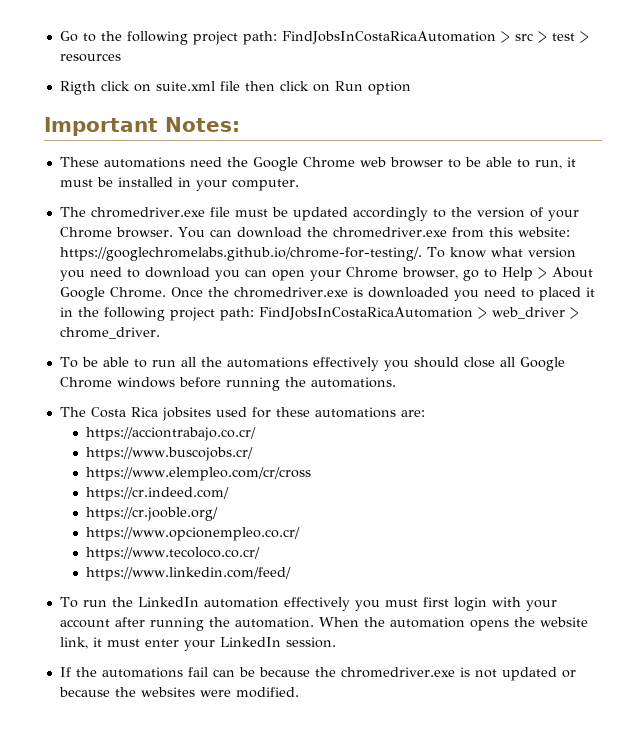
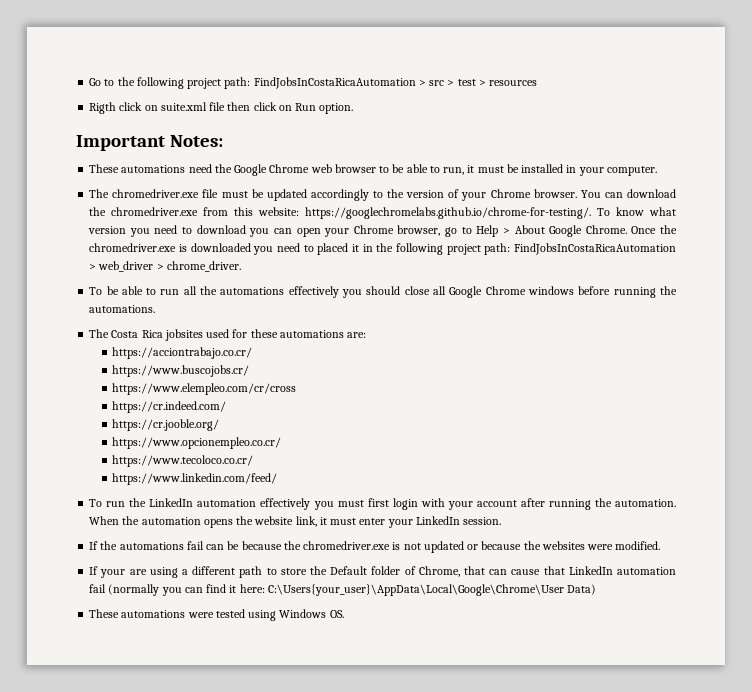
[367,81,411,95] option -> [319,103,354,114] option.
(299, 692) none -> [89,566,676,578] [89,584,597,596] [89,609,344,621] // If your are using a different path to store the Default folder of Chrome, that can cause that LinkedIn automation fail (normally you can find it here: C:\Users{your_user}\AppData\Local\Google\Chrome\User Data) // These automations were tested using Windows OS.

